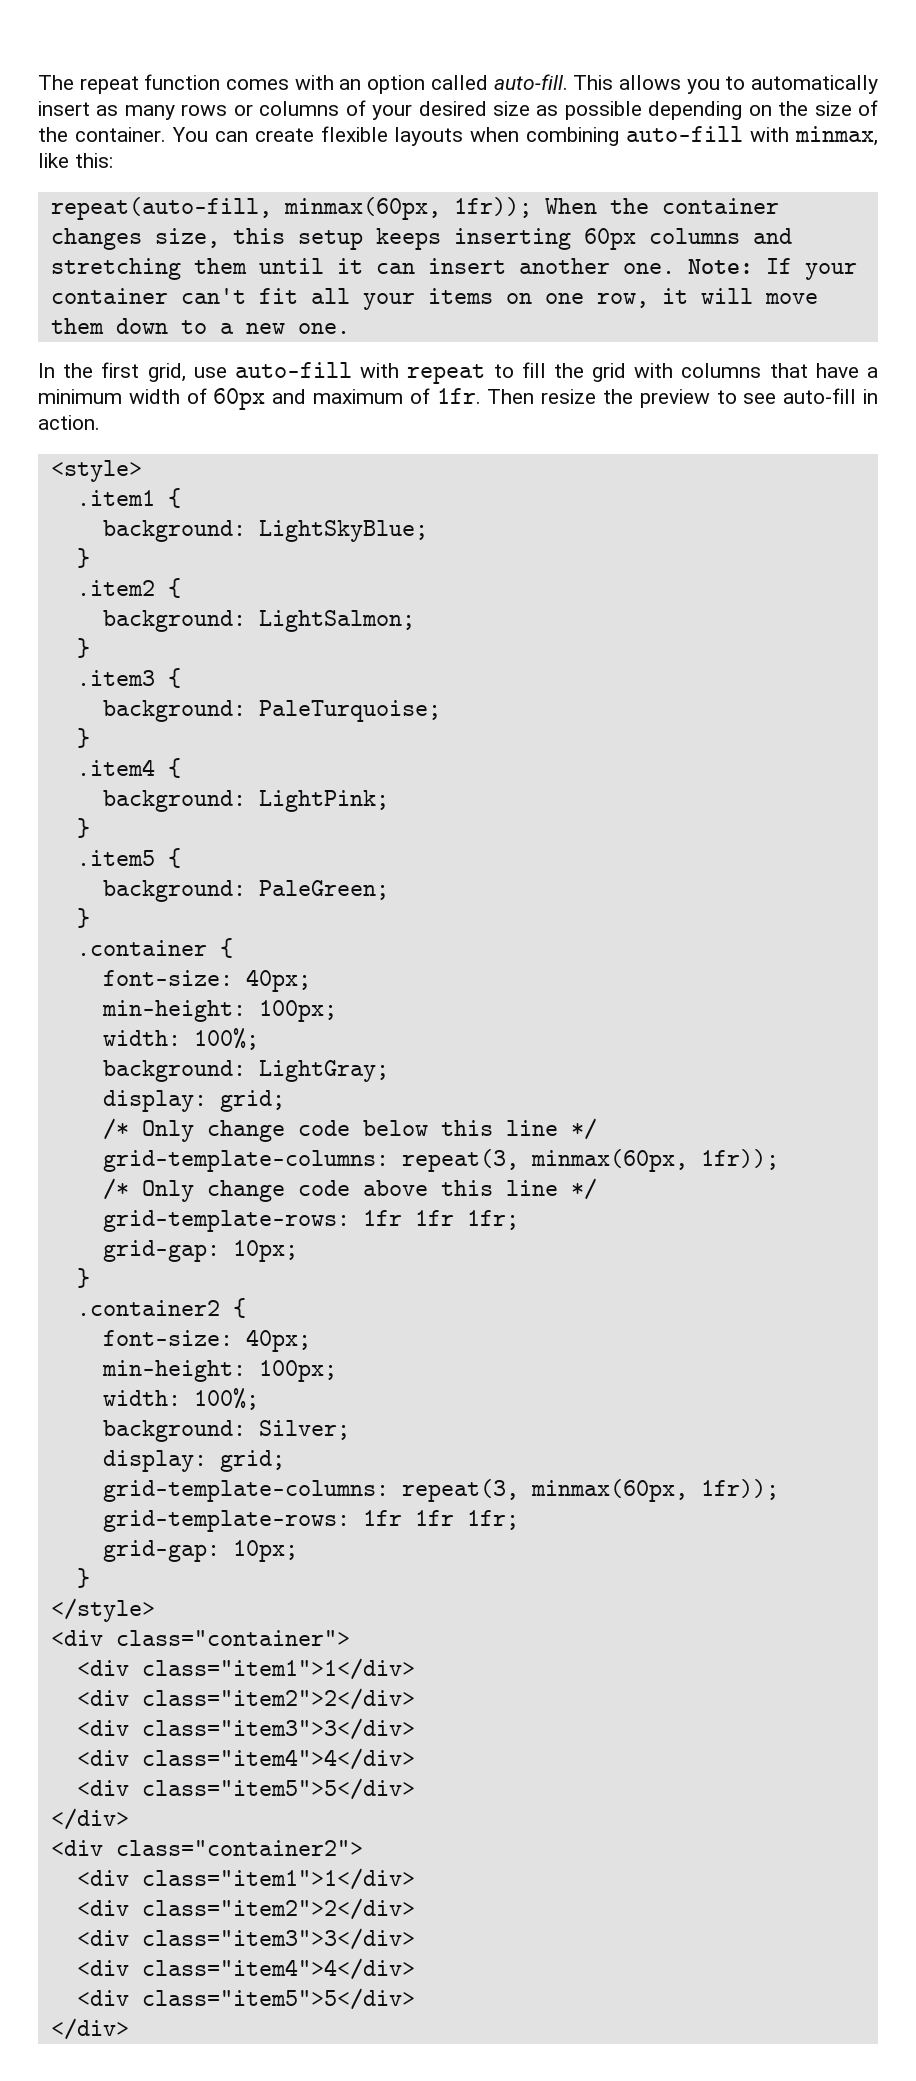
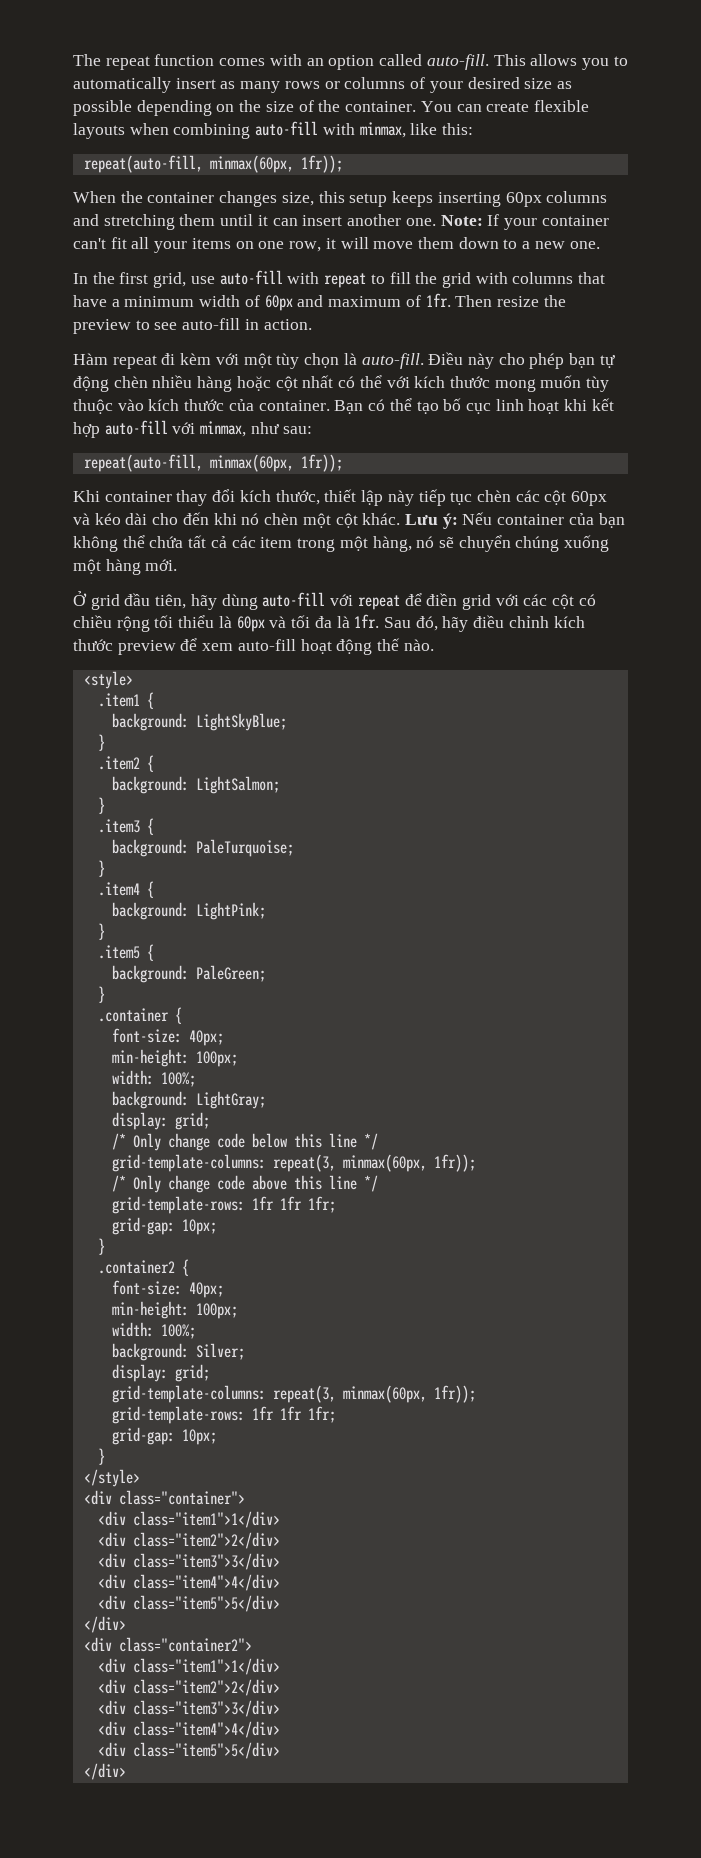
(532, 207) none -> (343, 164) //
(100, 422) none -> [73,352,615,369] [73,375,610,392] [73,398,614,414] [73,420,312,438] [83,454,343,472] [73,489,608,506] [73,512,625,529] [73,535,610,552] [73,559,178,575] [73,591,596,610] [73,614,585,632] [73,638,434,655] // Hàm repeat đi kèm với một tùy chọn là auto-fill. Điều này cho phép bạn tự động chèn nhiều hàng hoặc cột nhất có thể với kích thước mong muốn tùy thuộc vào kích thước của container. Bạn có thể tạo bố cục linh hoạt khi kết hợp auto-fill với minmax, như sau: // repeat(auto-fill, minmax(60px, 1fr)); // Khi container thay đổi kích thước, thiết lập này tiếp tục chèn các cột 60px và kéo dài cho đến khi nó chèn một cột khác. Lưu ý: Nếu container của bạn không thể chứa tất cả các item trong một hàng, nó sẽ chuyển chúng xuống một hàng mới. // Ở grid đầu tiên, hãy dùng auto-fill với repeat để điền grid với các cột có chiều rộng tối thiểu là 60px và tối đa là 1fr. Sau đó, hãy điều chỉnh kích thước preview để xem auto-fill hoạt động thế nào.

